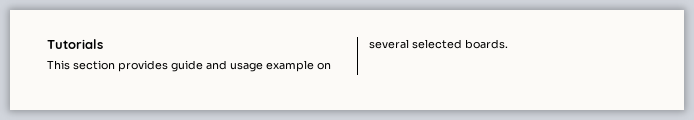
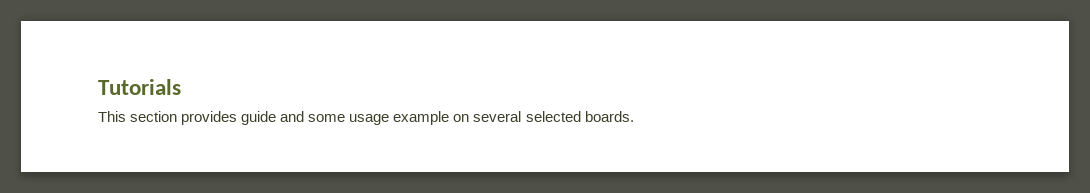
(227, 65) none -> [308,114,346,122] some

